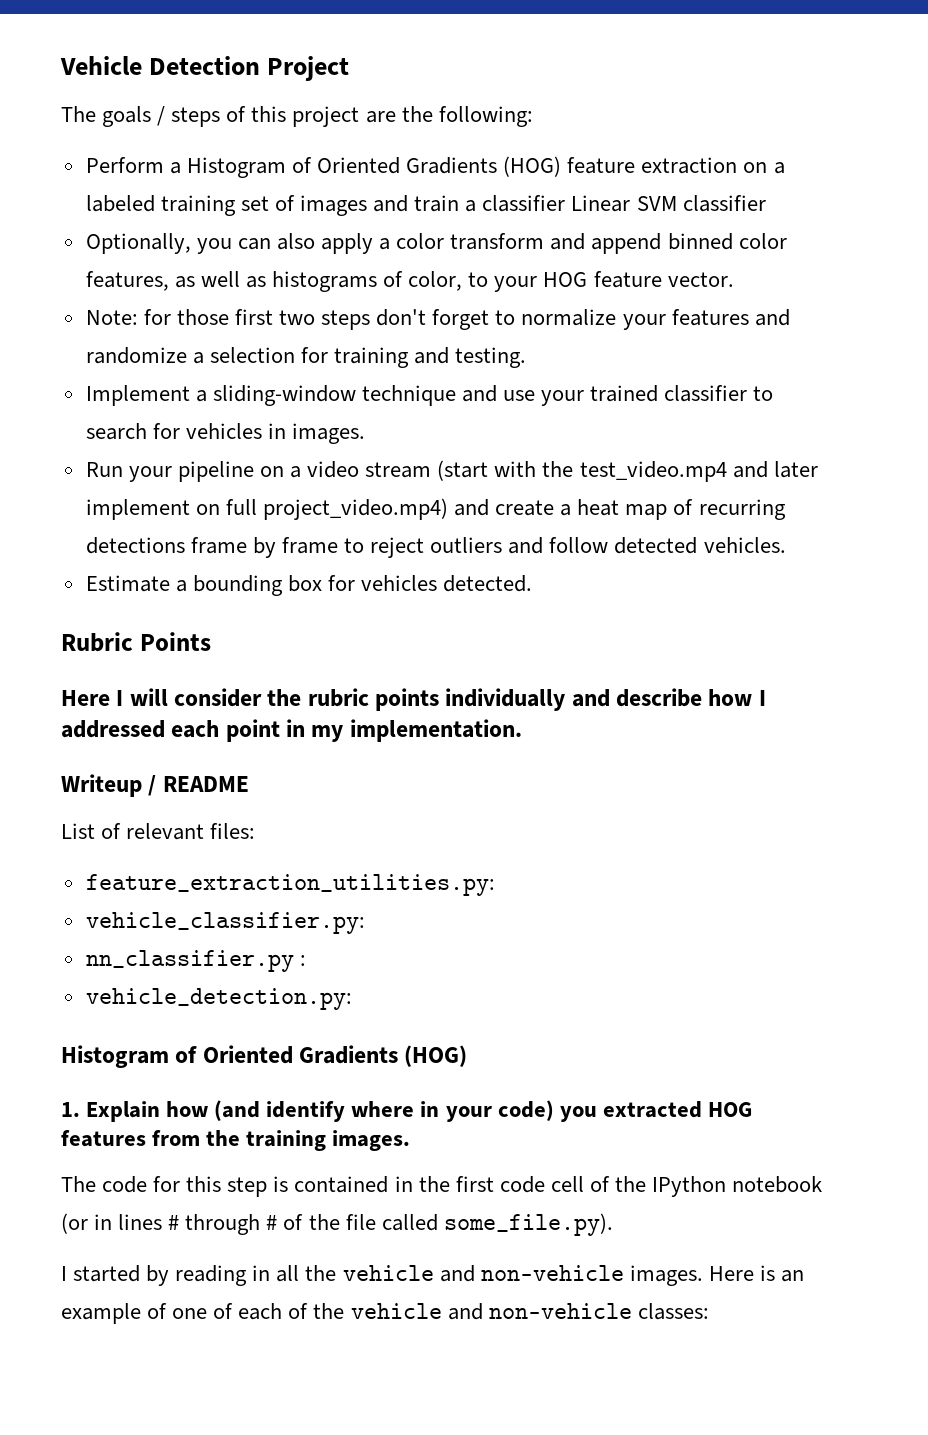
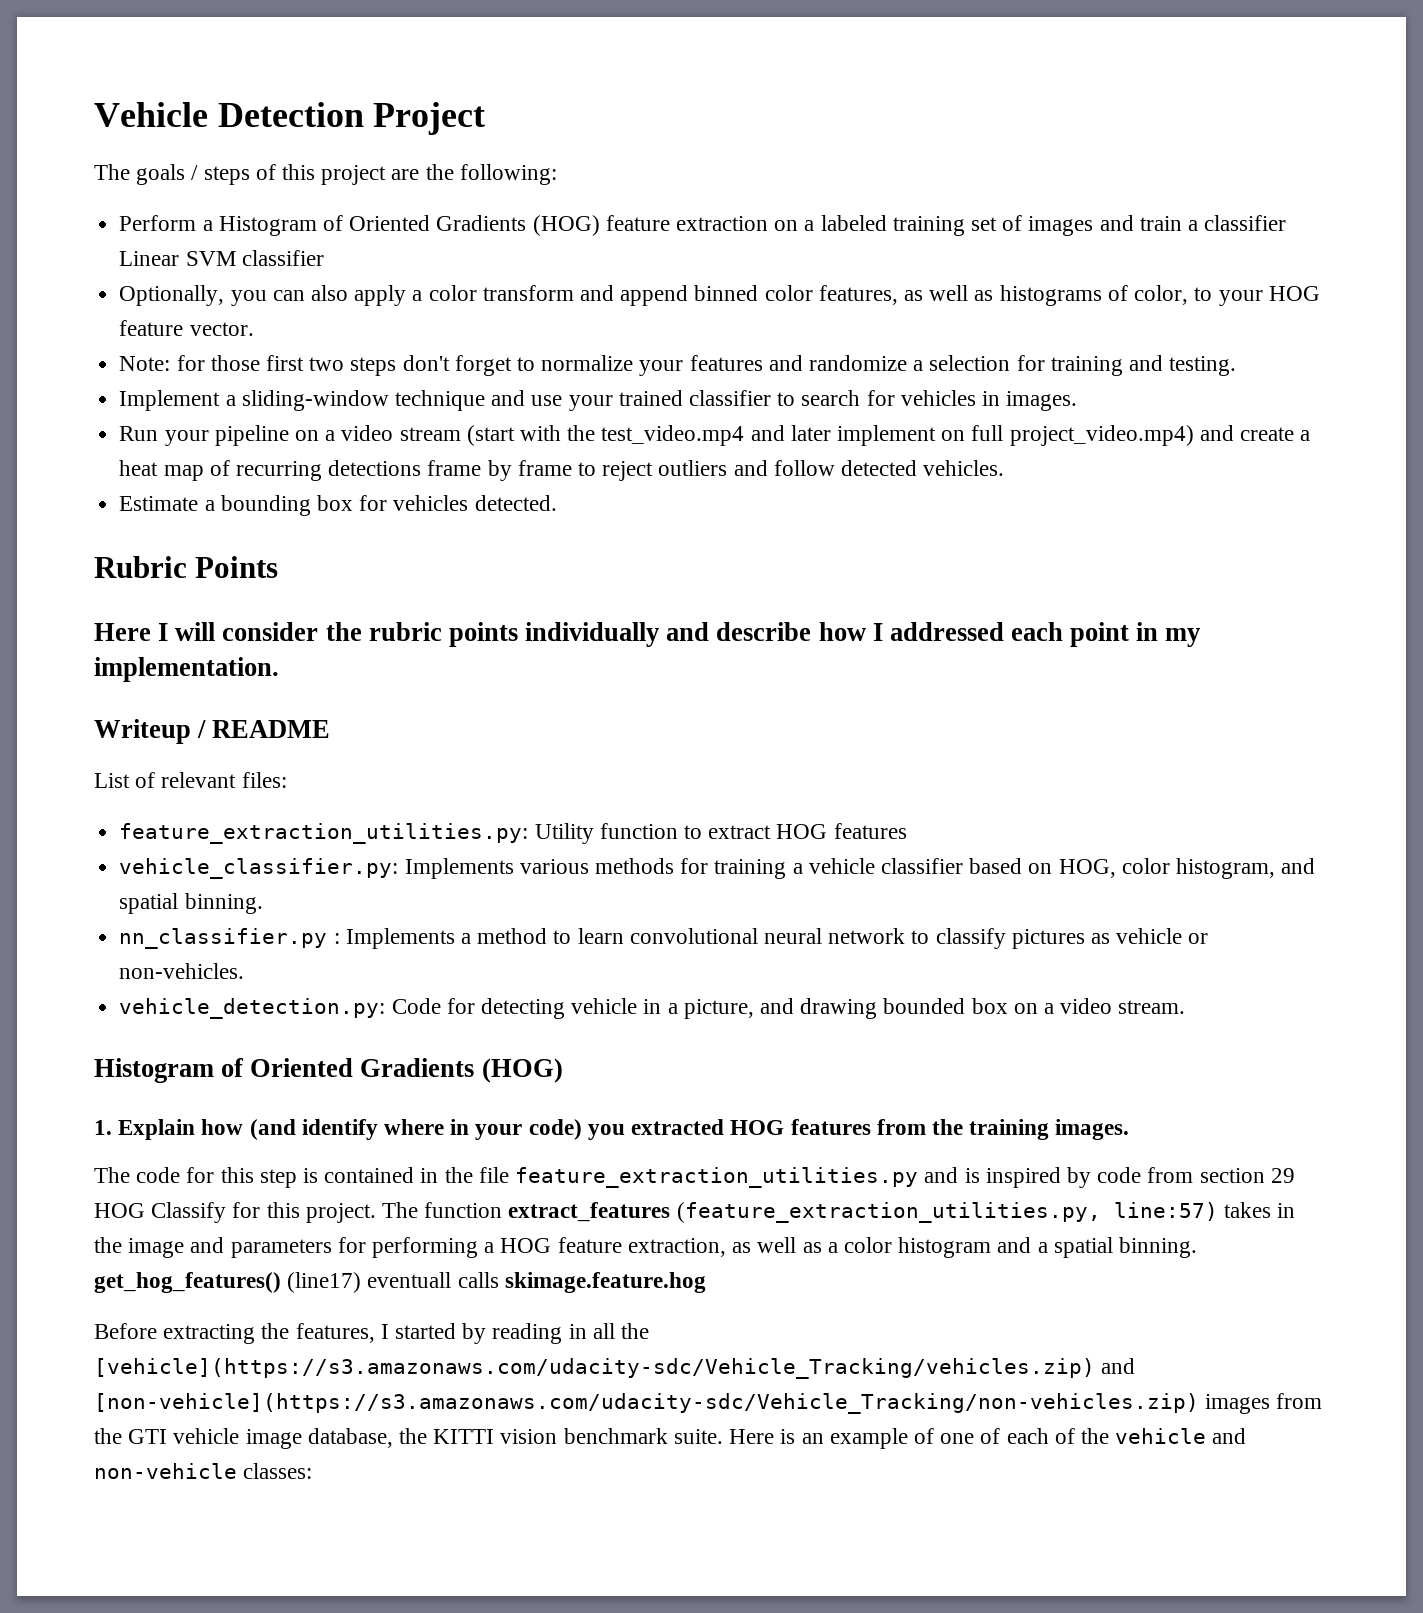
[85,912,365,934] [85,950,306,972] [85,988,352,1010] // vehicle_classifier.py: // nn_classifier.py : // vehicle_detection.py: -> [534,823,907,844] [119,858,1316,879] [119,893,263,914] [119,928,1209,949] [119,963,245,979] [119,998,1186,1019] Utility function to extract HOG features // vehicle_classifier.py: Implements various methods for training a vehicle classifier based on HOG, color histogram, and spatial binning. // nn_classifier.py : Implements a method to learn convolutional neural network to classify pictures as vehicle or non-vehicles. // vehicle_detection.py: Code for detecting vehicle in a picture, and drawing bounded box on a video stream.
[455,1176,823,1197] [61,1213,613,1236] first code cell of the IPython notebook (or in lines # through # of the file called some_file.py). // -> [478,1167,1295,1188] [94,1202,1296,1223] [94,1237,1197,1258] [94,1272,706,1293] [94,1323,375,1344] file feature_extraction_utilities.py and is inspired by code from section 29 HOG Classify for this project. The function extract_features (feature_extraction_utilities.py, line:57) takes in the image and parameters for performing a HOG feature extraction, as well as a color histogram and a spatial binning. get_hog_features() (line17) eventuall calls skimage.feature.hog // Before extracting the features,
[342,1265,703,1286] vehicle and non-vehicle images. -> [94,1358,1136,1379] [94,1393,1323,1414] [94,1428,723,1449] [vehicle](https://s3.amazonaws.com/udacity-sdc/Vehicle_Tracking/vehicles.zip) and [non-vehicle](https://s3.amazonaws.com/udacity-sdc/Vehicle_Tracking/non-vehicles.zip) images from the GTI vehicle image database, the KITTI vision benchmark suite.

